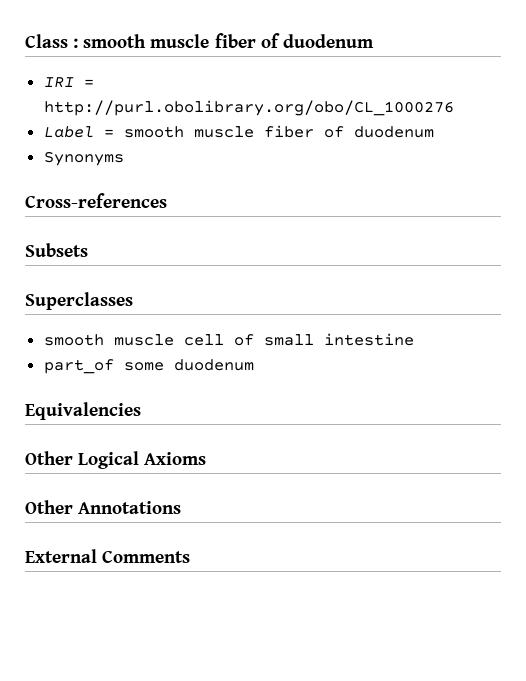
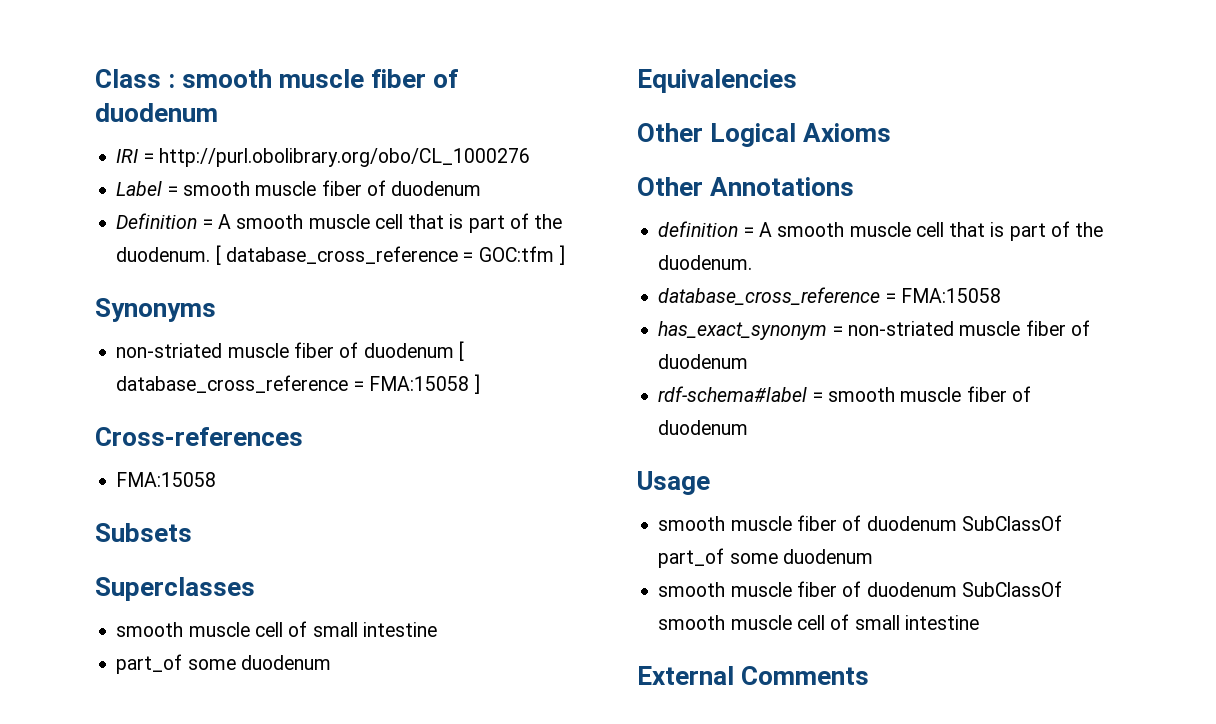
[43,151,124,166] Synonyms -> [116,213,563,233] [116,245,565,265] [95,298,216,322] [116,341,464,361] [116,374,481,394] Definition = A smooth muscle cell that is part of the duodenum. [ database_cross_reference = GOC:tfm ] // Synonyms // non-striated muscle fiber of duodenum [ database_cross_reference = FMA:15058 ]
(167, 200) none -> [116,472,217,487] // FMA:15058
(182, 507) none -> [658,221,1104,241] [658,255,753,270] [658,287,1001,305] [658,320,1090,340] [658,354,749,369] [658,386,1031,402] [658,420,749,435] [637,471,710,495] [658,515,1062,531] [658,548,873,568] [658,581,1062,597] [658,614,979,630] // definition = A smooth muscle cell that is part of the duodenum. // database_cross_reference = FMA:15058 // has_exact_synonym = non-striated muscle fiber of duodenum // rdf-schema#label = smooth muscle fiber of duodenum // Usage // smooth muscle fiber of duodenum SubClassOf part_of some duodenum // smooth muscle fiber of duodenum SubClassOf smooth muscle cell of small intestine

